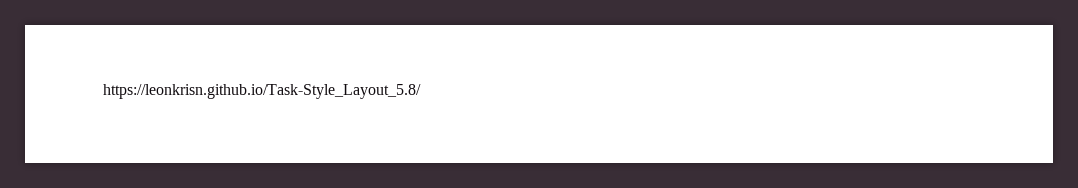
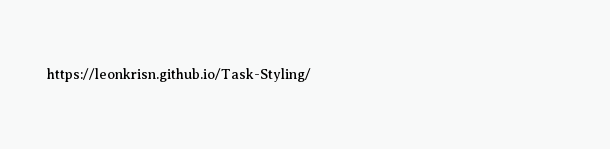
[103,84,421,99] https://leonkrisn.github.io/Task-Style_Layout_5.8/ -> [47,68,311,82] https://leonkrisn.github.io/Task-Styling/

